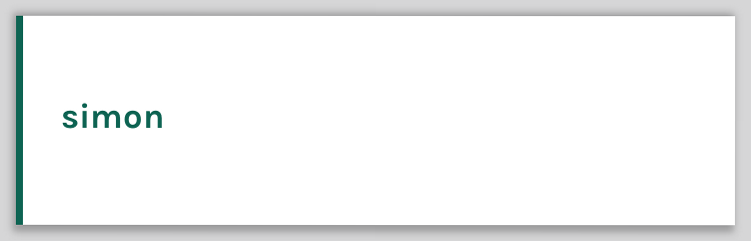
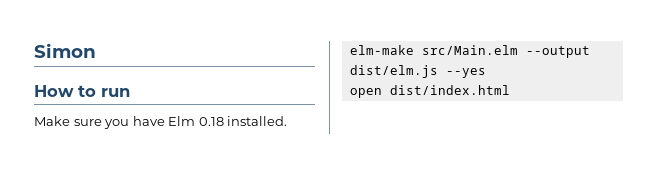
[60,102,166,129] simon -> [34,43,96,58] [34,85,130,97] [34,116,288,129] [349,45,590,58] [349,65,486,78] [349,85,510,98] Simon // How to run // Make sure you have Elm 0.18 installed. // elm-make src/Main.elm --output dist/elm.js --yes // open dist/index.html

